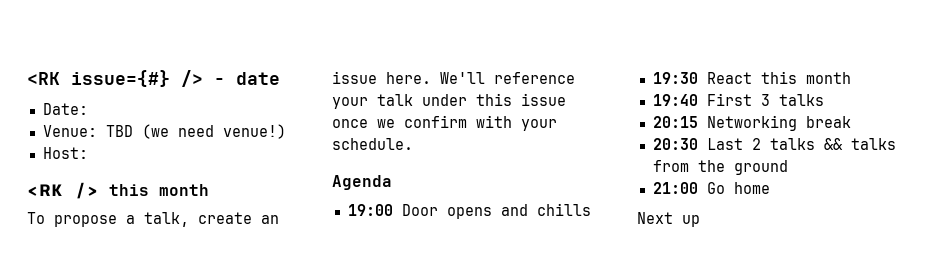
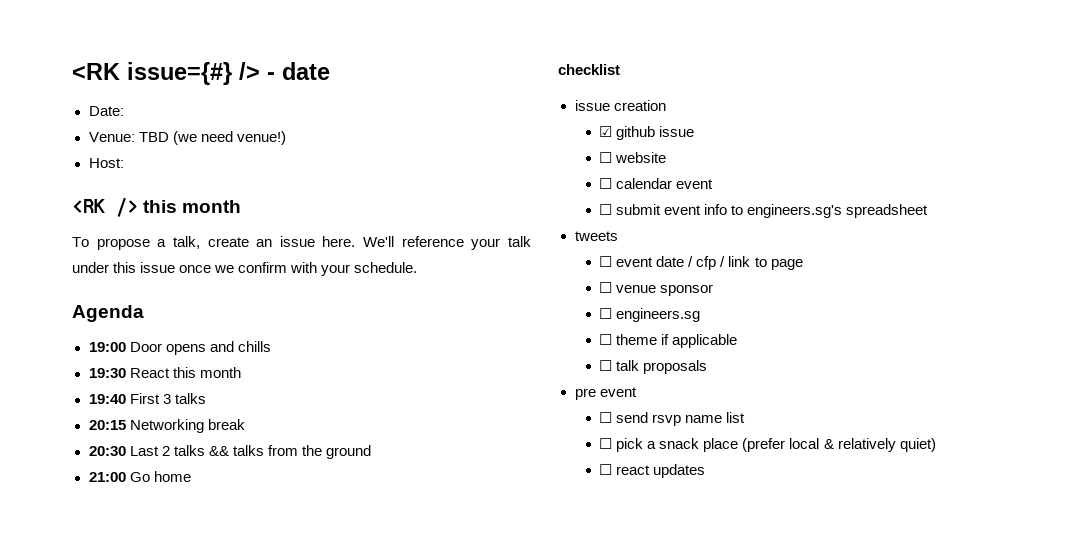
[637,212,700,227] Next up -> [558,64,620,75] [574,100,666,111] [599,126,695,140] [599,152,667,163] [599,178,714,189] [599,204,929,218] [574,231,618,241] [599,256,803,270] [599,282,714,296] [599,308,701,322] [599,334,738,348] [599,360,708,374] [574,387,637,400] [599,412,746,426] [599,438,936,452] [599,464,706,478] checklist // issue creation // ☑ github issue // ☐ website // ☐ calendar event // ☐ submit event info to engineers.sg's spreadsheet // tweets // ☐ event date / cfp / link to page // ☐ venue sponsor // ☐ engineers.sg // ☐ theme if applicable // ☐ talk proposals // pre event // ☐ send rsvp name list // ☐ pick a snack place (prefer local & relatively quiet) // ☐ react updates

